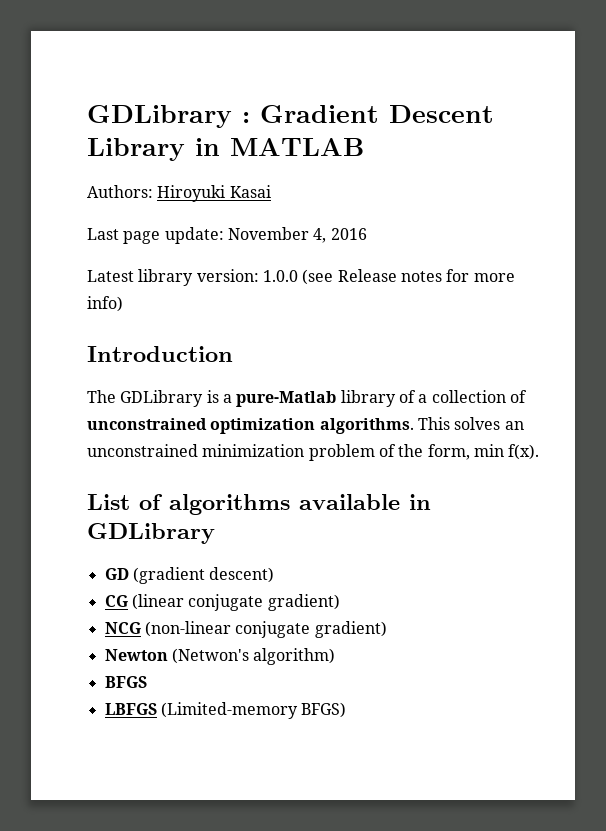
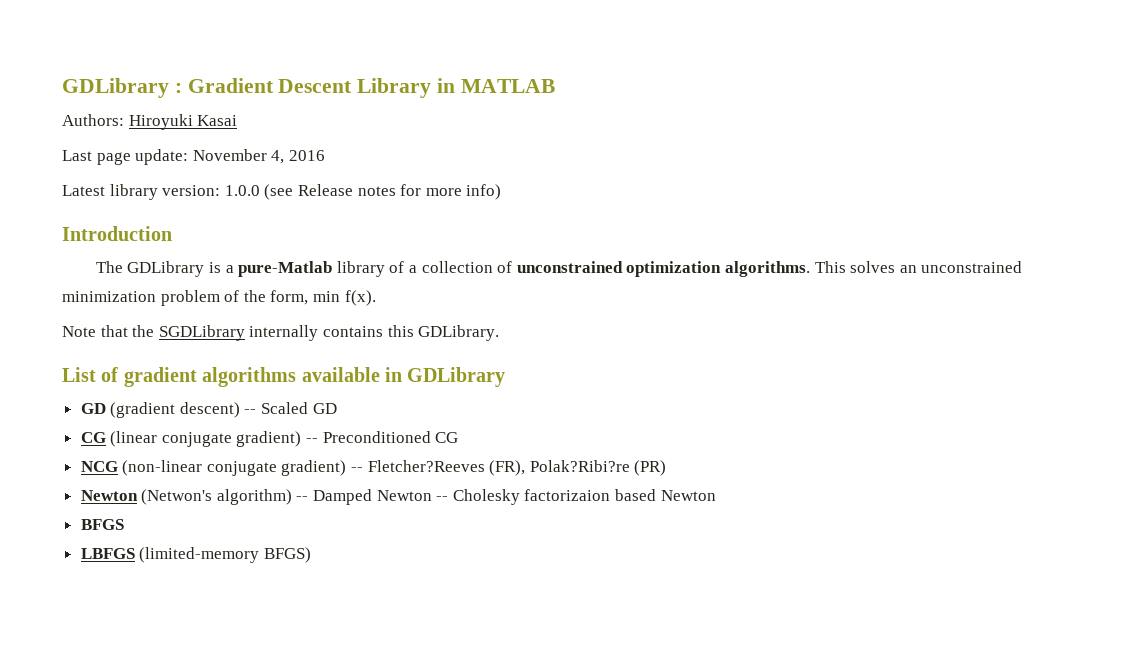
(540, 452) none -> [62,325,500,341] // Note that the SGDLibrary internally contains this GDLibrary.
(163, 502) none -> [123,367,197,387] gradient
(275, 575) none -> [244,402,337,414] -- Scaled GD
(340, 602) none -> [306,431,459,443] -- Preconditioned CG
[104,648,336,665] // Newton (Netwon's algorithm) -> [351,460,667,476] [80,489,716,505] -- Fletcher?Reeves (FR), Polak?Ribi?re (PR) // Newton (Netwon's algorithm) -- Damped Newton -- Cholesky factorizaion based Newton
[160,702,298,719] (Limited-memory -> [139,547,260,563] (limited-memory

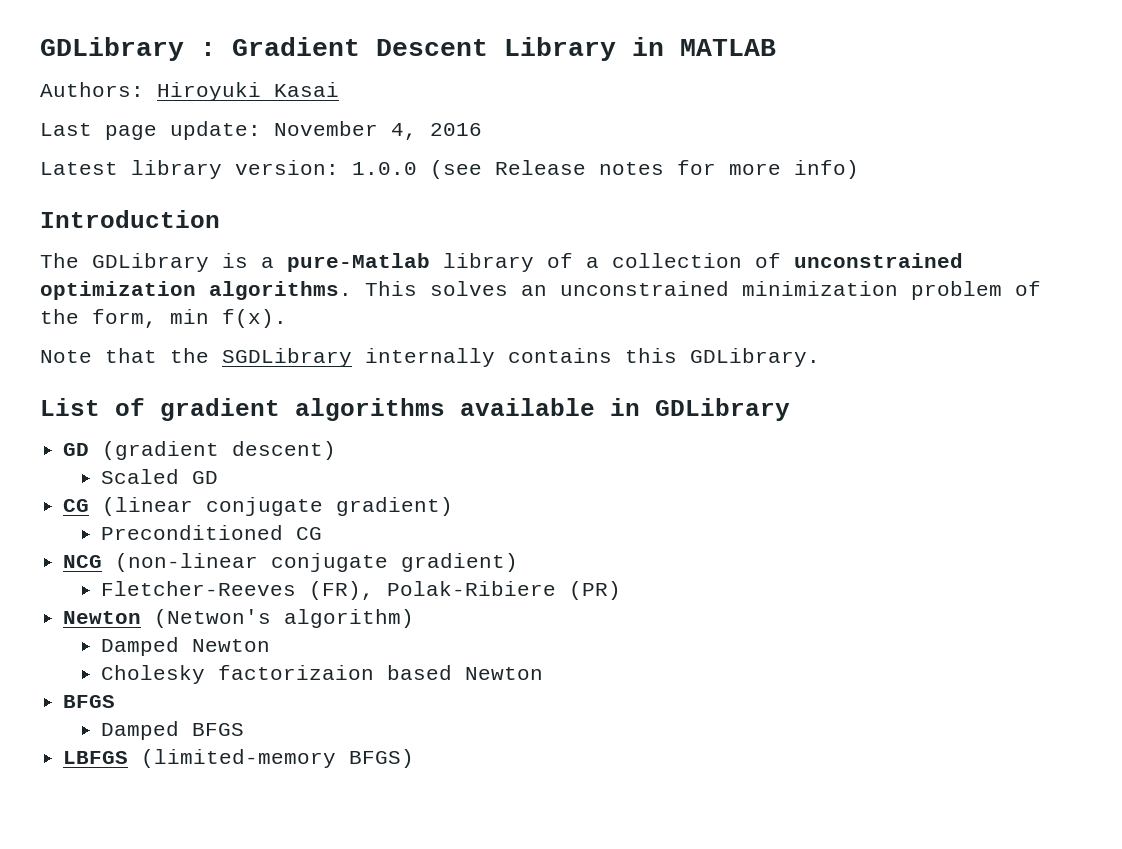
[244,409,257,414] -- -> (337, 450) //
[306,438,319,443] -- -> (454, 506) //
[351,460,630,476] -- Fletcher?Reeves (FR), Polak?Ribi?re -> [101,581,557,600] // Fletcher-Reeves (FR), Polak-Ribiere
[296,496,309,501] -- -> (415, 618) //
[436,496,449,501] -- -> (271, 645) //
(124, 524) none -> [101,721,245,740] // Damped BFGS

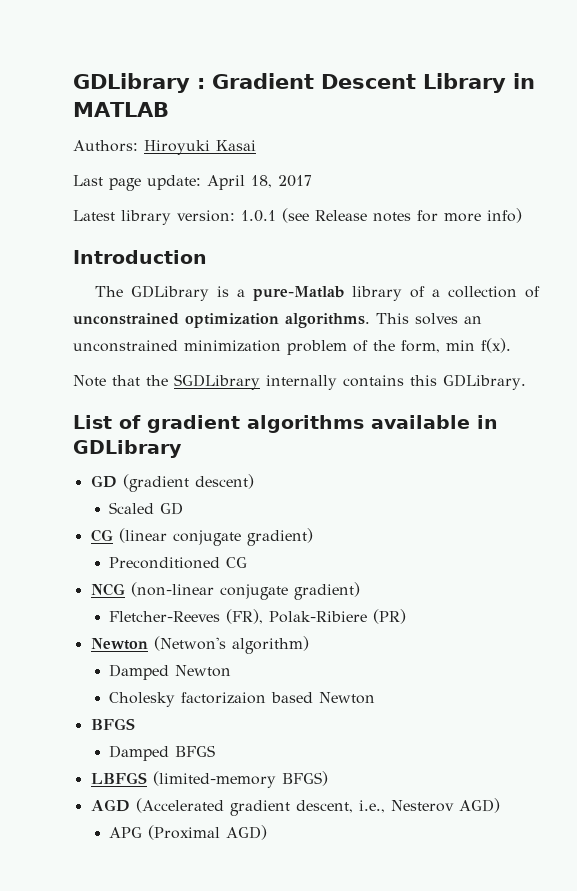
[274,121,482,140] November 4, 2016 -> [207,175,312,190] April 18, 2017
[352,162,417,175] 1.0.0 -> [241,210,276,222] 1.0.1
(415, 758) none -> [90,798,500,816] [108,825,267,840] // AGD (Accelerated gradient descent, i.e., Nesterov AGD) // APG (Proximal AGD)

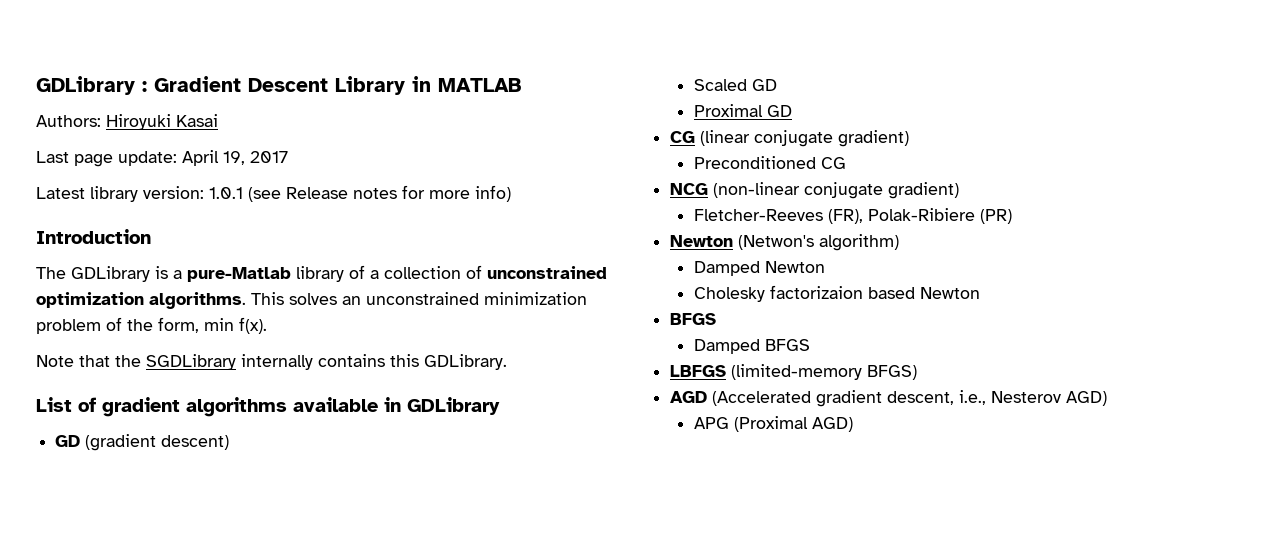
[251,175,272,188] 18, -> [223,151,245,165] 19,
(183, 508) none -> [693,104,792,117] // Proximal GD

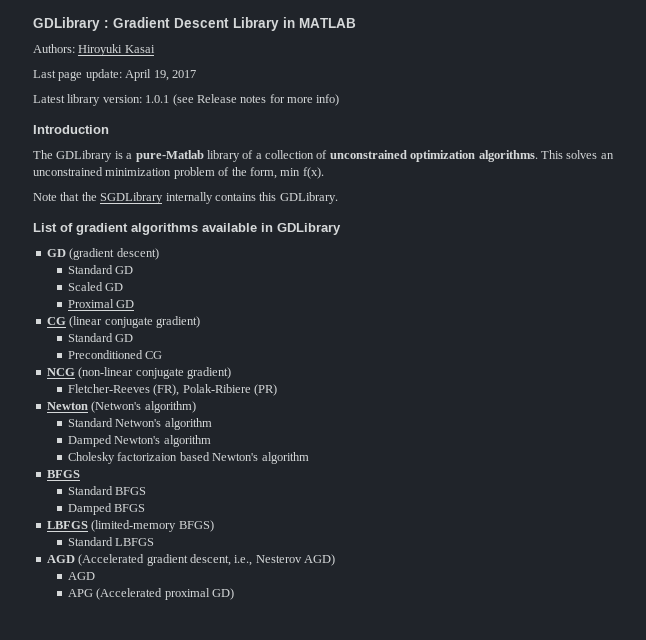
(230, 442) none -> [68,265,134,274] // Standard GD
(910, 138) none -> [68,333,134,342] // Standard GD
[693,261,825,276] // Damped Newton -> [68,418,212,430] [68,435,211,447] // Standard Netwon's algorithm // Damped Newton's algorithm
[919,287,980,299] [670,313,717,325] Newton // BFGS -> [212,452,309,464] [46,470,80,478] [68,486,147,495] Newton's algorithm // BFGS // Standard BFGS
(918, 372) none -> [68,537,155,546] // Standard LBFGS
(1108, 398) none -> [68,572,96,580] // AGD
[733,416,853,432] (Proximal AGD) -> [96,588,235,600] (Accelerated proximal GD)

